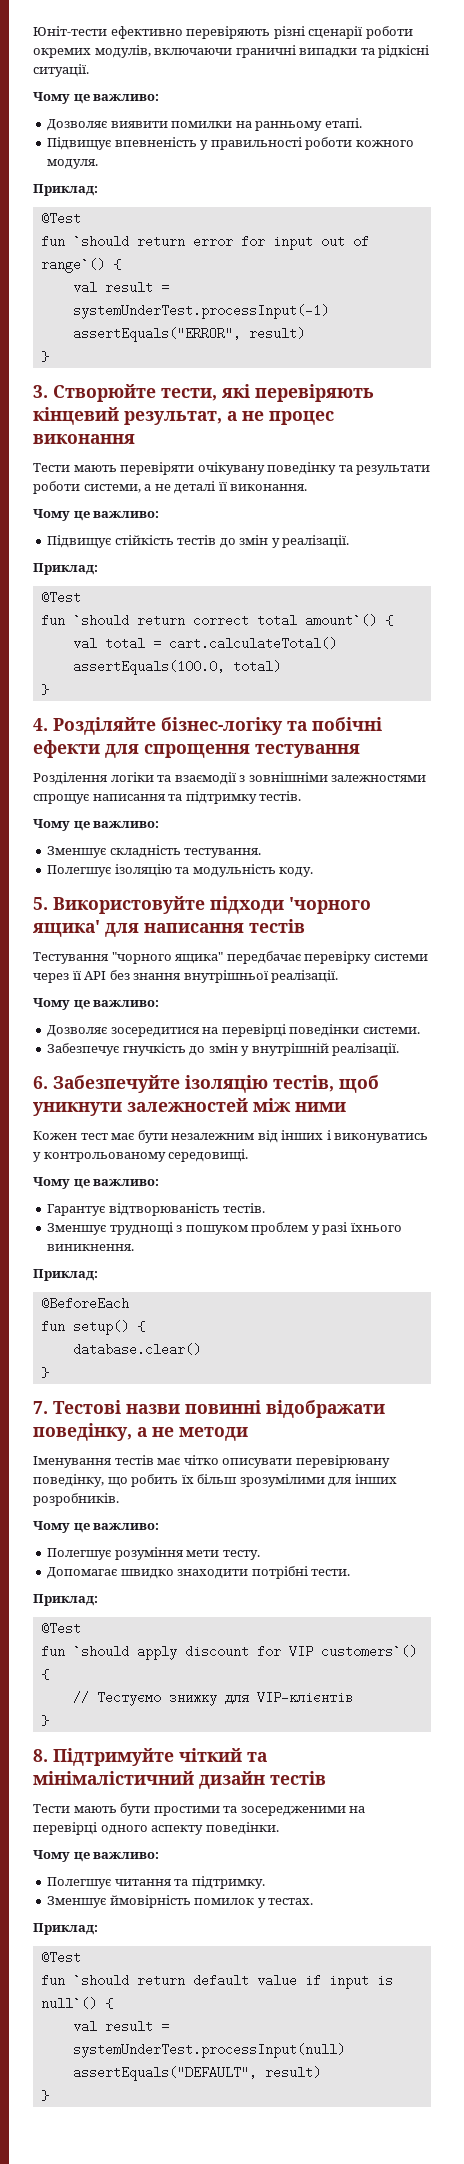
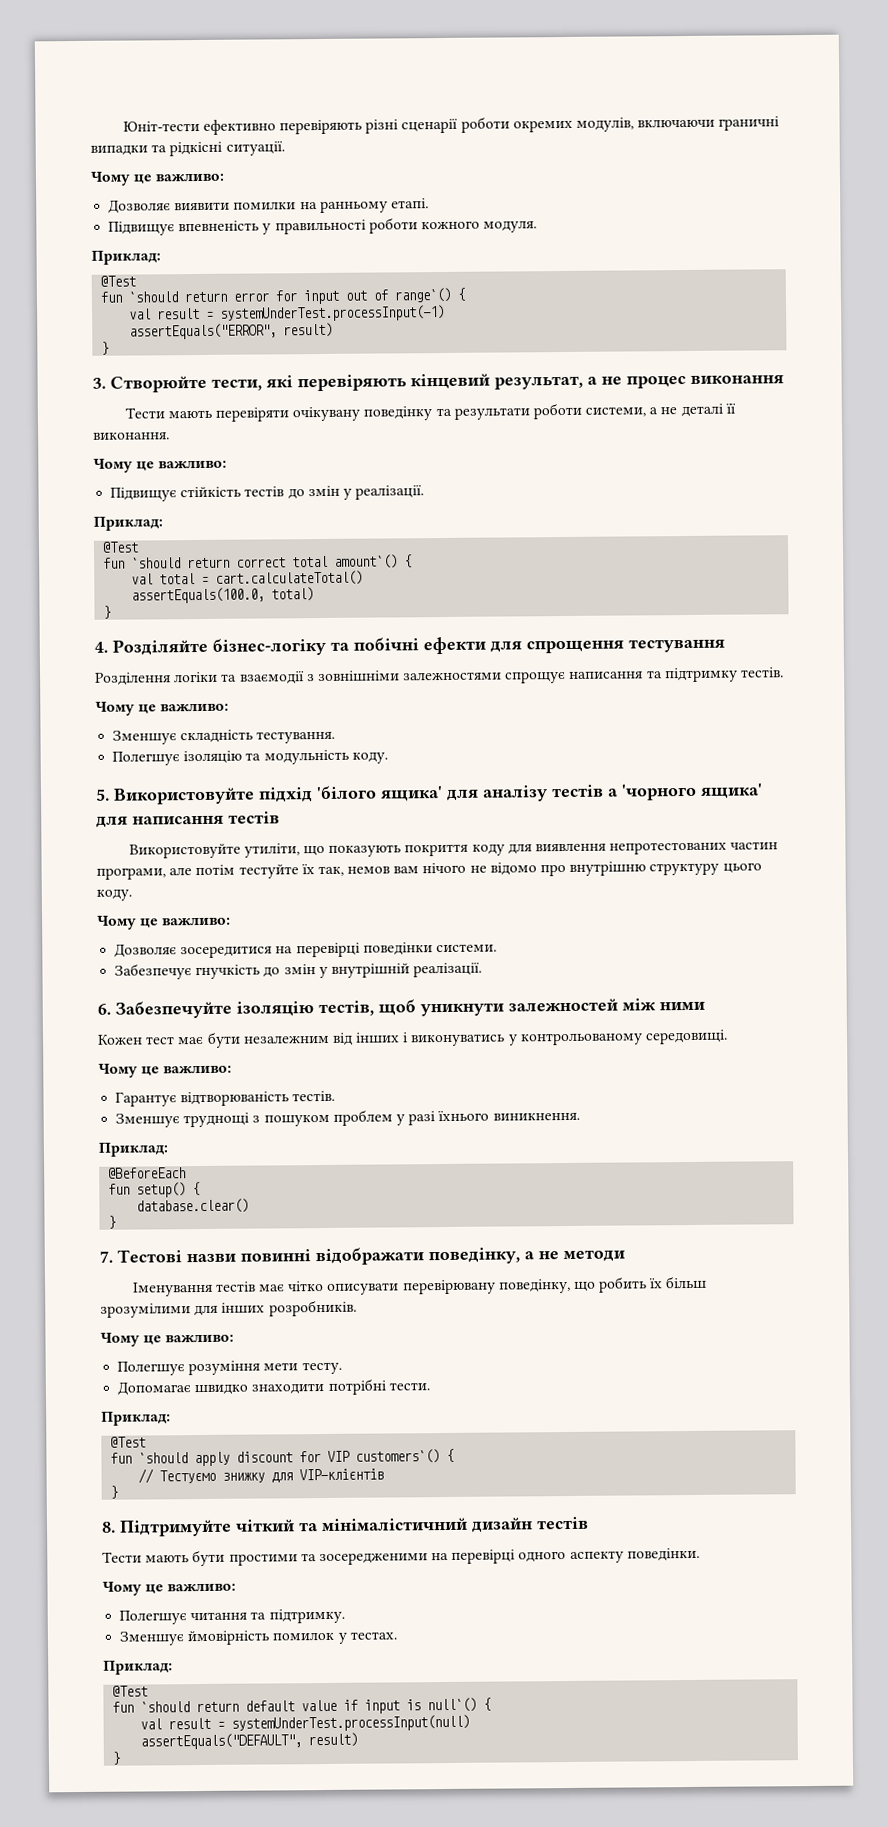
[210,896,284,914] підходи -> [258,784,619,803] підхід 'білого ящика' для аналізу тестів а
[33,951,428,964] [33,970,339,983] Тестування "чорного ящика" передбачає перевірку системи через її API без знання внутрішньої реалізації. -> [128,841,779,859] [96,861,762,880] [96,889,132,901] Використовуйте утиліти, що показують покриття коду для виявлення непротестованих частин програми, але потім тестуйте їх так, немов вам нічого не відомо про внутрішню структуру цього коду.

